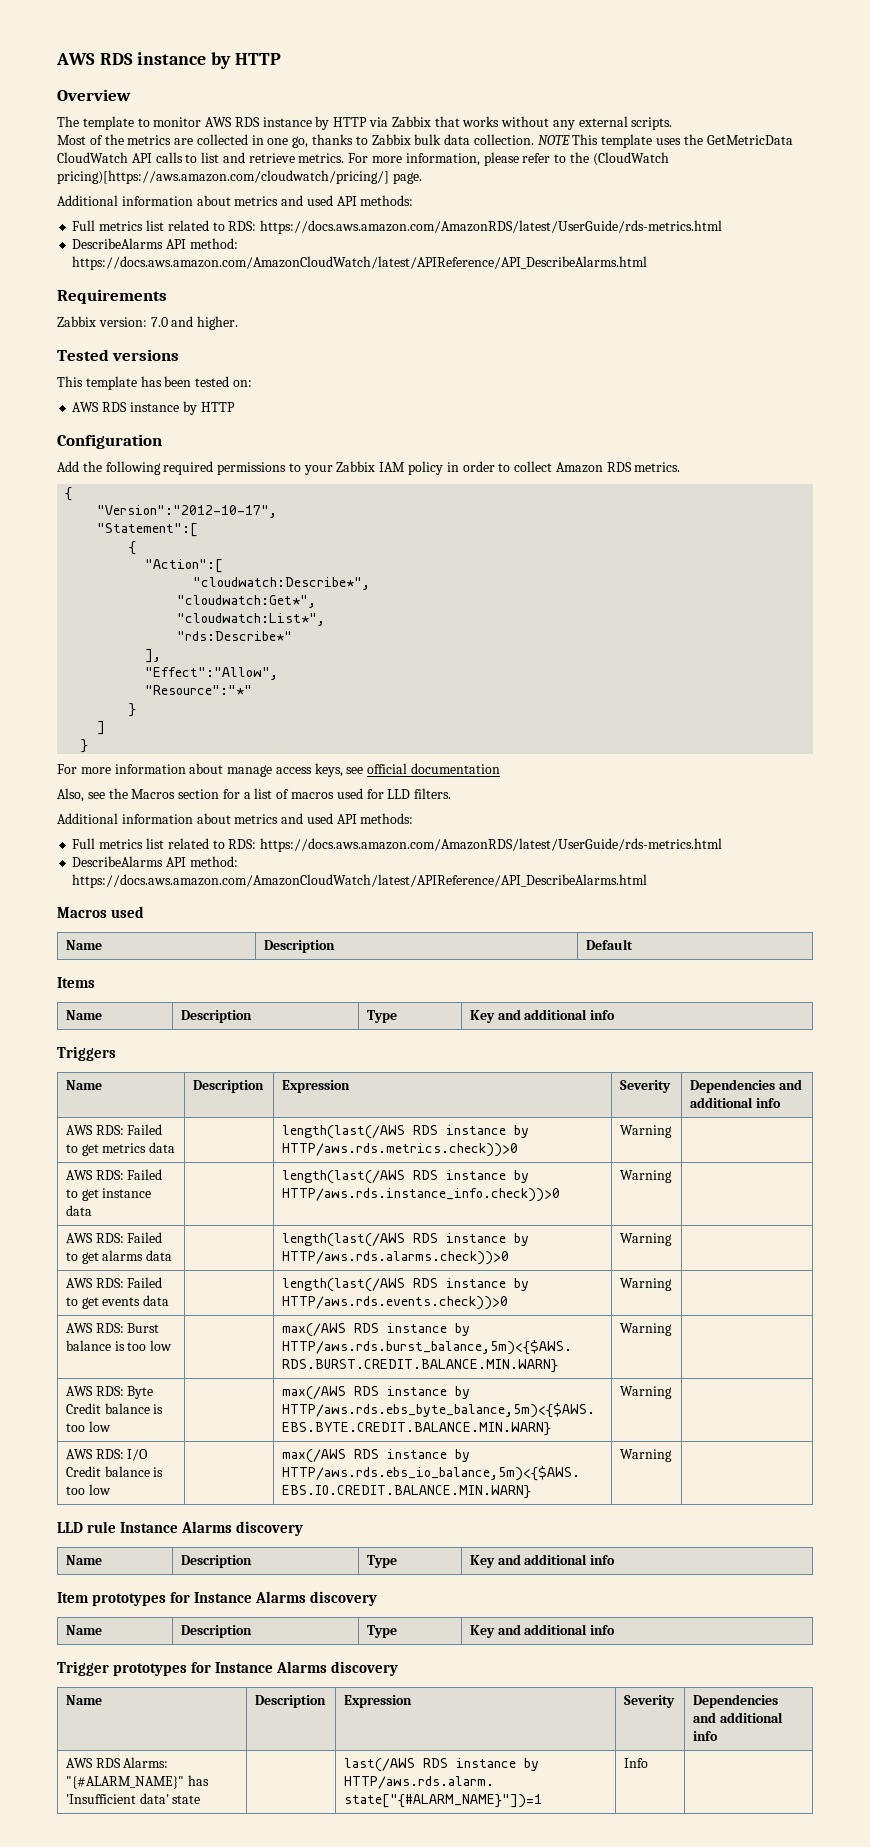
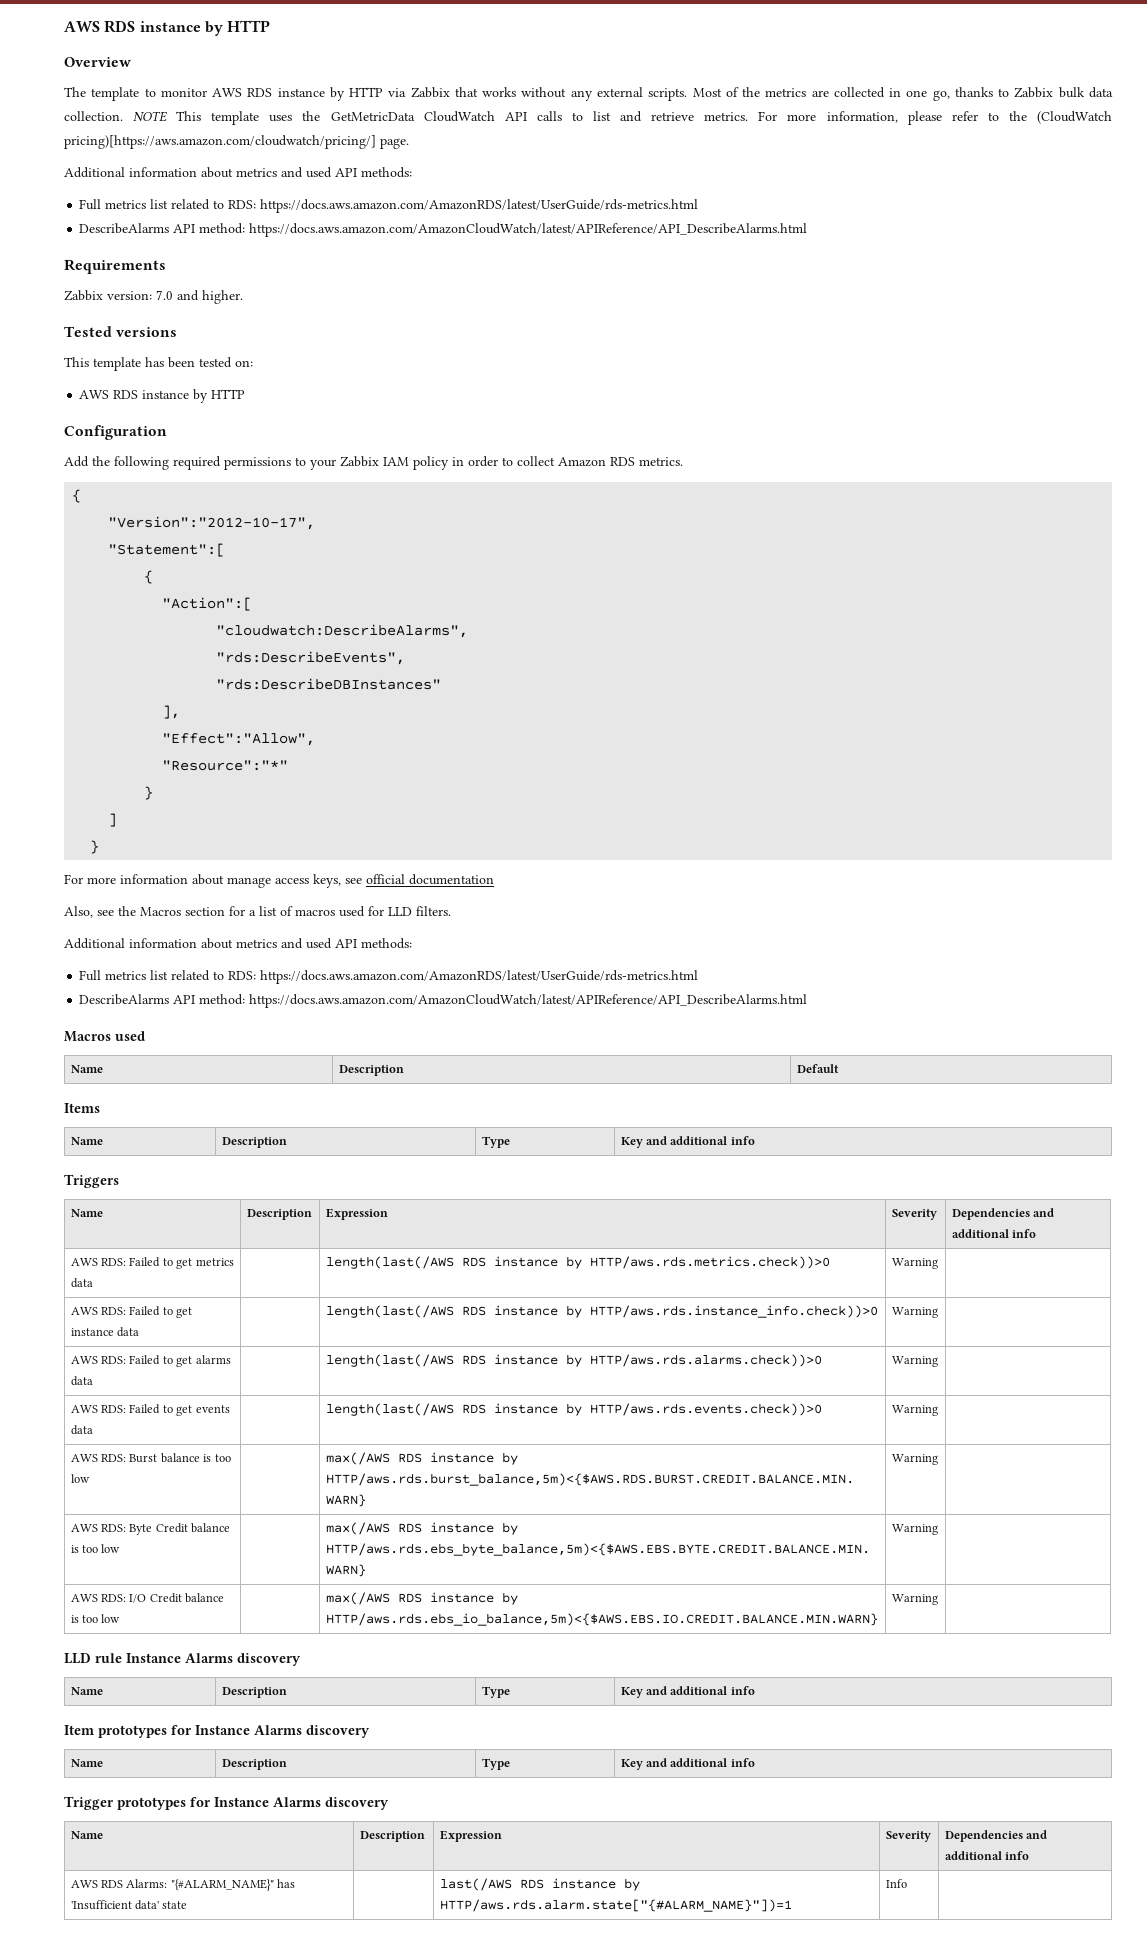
(673, 123) // -> (688, 94) none
[193,577,371,590] [177,595,317,608] [177,613,326,626] [177,631,293,641] "cloudwatch:Describe*", // "cloudwatch:Get*", // "cloudwatch:List*", // "rds:Describe*" -> [216,624,469,638] [216,651,406,665] [216,678,442,690] "cloudwatch:DescribeAlarms", // "rds:DescribeEvents", // "rds:DescribeDBInstances"

